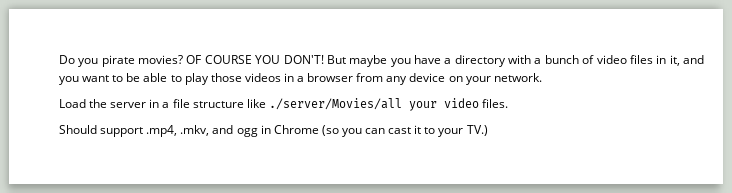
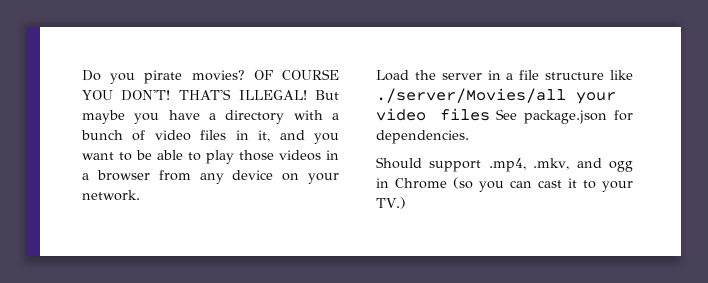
(324, 59) none -> [178,89,307,100] THAT'S ILLEGAL!
[481,99,508,108] files. -> [439,108,633,124] [376,130,469,144] files See package.json for dependencies.

